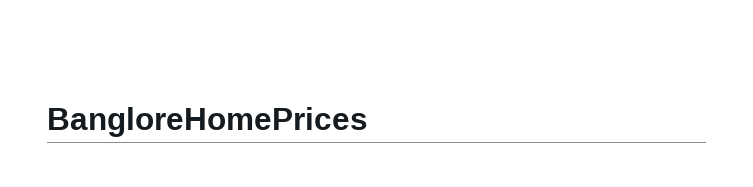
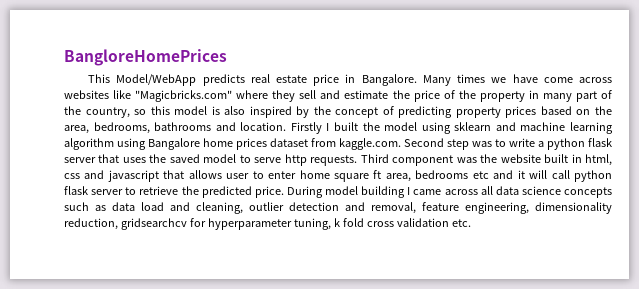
(368, 122) none -> [88,74,613,86] [64,90,612,102] [64,106,612,118] [64,122,613,134] [64,138,612,150] [64,154,613,166] [64,170,613,182] [64,186,612,198] [64,202,612,214] [64,218,471,230] // This Model/WebApp predicts real estate price in Bangalore. Many times we have come across websites like "Magicbricks.com" where they sell and estimate the price of the property in many part of the country, so this model is also inspired by the concept of predicting property prices based on the area, bedrooms, bathrooms and location. Firstly I built the model using sklearn and machine learning algorithm using Bangalore home prices dataset from kaggle.com. Second step was to write a python flask server that uses the saved model to serve http requests. Third component was the website built in html, css and javascript that allows user to enter home square ft area, bedrooms etc and it will call python flask server to retrieve the predicted price. During model building I came across all data science concepts such as data load and cleaning, outlier detection and removal, feature engineering, dimensionality reduction, gridsearchcv for hyperparameter tuning, k fold cross validation etc.

